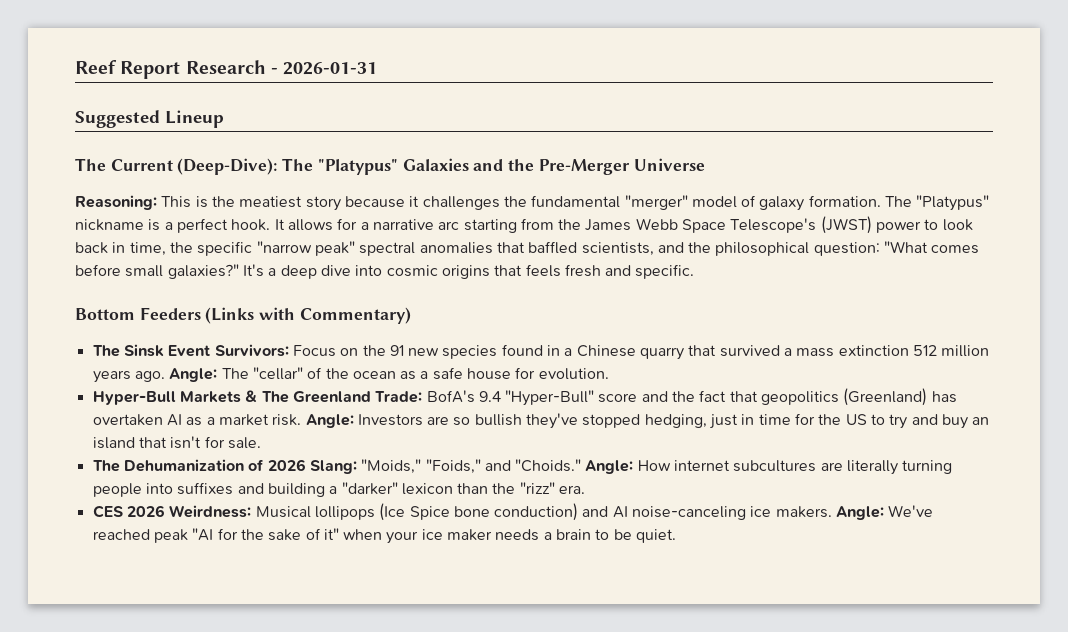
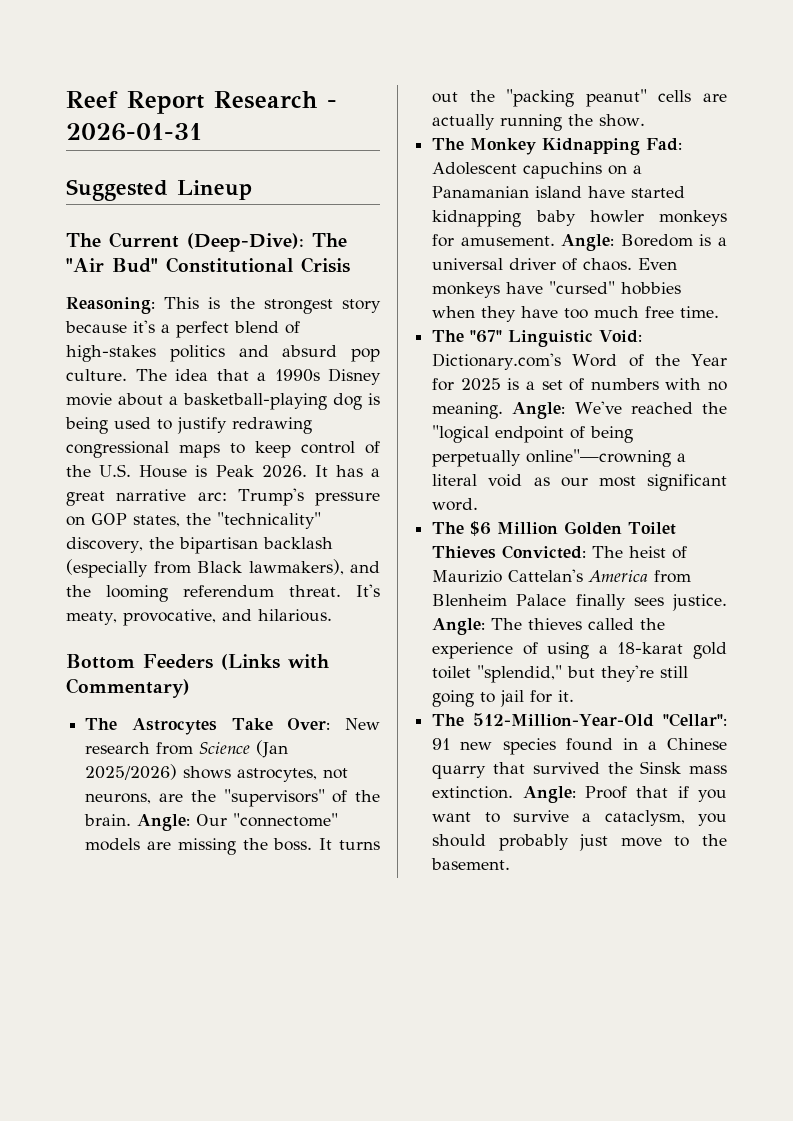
[317,158,705,175] "Platypus" Galaxies and the Pre-Merger Universe -> [66,257,350,273] "Air Bud" Constitutional Crisis
[239,196,303,208] meatiest -> [263,299,333,314] strongest
[409,195,990,211] [75,216,973,234] [75,241,980,256] [75,264,695,279] it challenges the fundamental "merger" model of galaxy formation. The "Platypus" nickname is a perfect hook. It allows for a narrative arc starting from the James Webb Space Telescope's (JWST) power to look back in time, the specific "narrow peak" spectral anomalies that baffled scientists, and the philosophical question: "What comes before small galaxies?" It's a deep dive into cosmic origins that feels fresh and specific. -> [133,320,300,338] [66,345,380,362] [66,368,381,385] [66,393,380,410] [65,417,312,434] [66,441,380,458] [66,464,380,478] [66,488,380,506] [66,512,321,529] [66,537,333,554] [66,559,380,578] [66,584,380,602] [66,609,332,626] it's a perfect blend of high-stakes politics and absurd pop culture. The idea that a 1990s Disney movie about a basketball-playing dog is being used to justify redrawing congressional maps to keep control of the U.S. House is Peak 2026. It has a great narrative arc: Trump's pressure on GOP states, the "technicality" discovery, the bipartisan backlash (especially from Black lawmakers), and the looming referendum threat. It's meaty, provocative, and hilarious.
[123,344,386,357] Sinsk Event Survivors: Focus on the -> [131,718,380,735] [85,740,289,758] [85,764,349,782] [85,789,380,807] [84,813,339,831] [85,838,380,855] [432,89,727,107] [432,114,646,131] [432,138,683,155] [432,162,643,179] [432,186,686,198] [432,210,727,227] [432,234,727,251] [432,258,678,271] [432,281,682,298] [432,306,720,322] [432,330,643,347] [432,353,728,370] [432,378,727,391] [432,401,727,419] [432,425,634,443] [432,449,687,467] [432,474,727,491] [432,498,479,511] [432,521,677,536] [432,545,688,559] [432,569,692,583] [432,594,727,611] [432,618,666,635] [432,642,727,659] [432,665,689,683] [432,690,575,707] [432,713,727,727] Astrocytes Take Over: New research from Science (Jan 2025/2026) shows astrocytes, not neurons, are the "supervisors" of the brain. Angle: Our "connectome" models are missing the boss. It turns out the "packing peanut" cells are actually running the show. // The Monkey Kidnapping Fad: Adolescent capuchins on a Panamanian island have started kidnapping baby howler monkeys for amusement. Angle: Boredom is a universal driver of chaos. Even monkeys have "cursed" hobbies when they have too much free time. // The "67" Linguistic Void: Dictionary.com's Word of the Year for 2025 is a set of numbers with no meaning. Angle: We've reached the "logical endpoint of being perpetually online"—crowning a literal void as our most significant word. // The $6 Million Golden Toilet Thieves Convicted: The heist of Maurizio Cattelan's America from Blenheim Palace finally sees justice. Angle: The thieves called the experience of using a 18-karat gold toilet "splendid," but they're still going to jail for it. // The 512-Million-Year-Old "Cellar":
[784,345,990,357] [92,367,609,383] [92,388,957,406] [92,413,990,429] [92,436,261,449] [92,459,953,475] [92,482,586,497] [92,503,934,521] [92,528,677,544] a mass extinction 512 million years ago. Angle: The "cellar" of the ocean as a safe house for evolution. // Hyper-Bull Markets & The Greenland Trade: BofA's 9.4 "Hyper-Bull" score and the fact that geopolitics (Greenland) has overtaken AI as a market risk. Angle: Investors are so bullish they've stopped hedging, just in time for the US to try and buy an island that isn't for sale. // The Dehumanization of 2026 Slang: "Moids," "Foids," and "Choids." Angle: How internet subcultures are literally turning people into suffixes and building a "darker" lexicon than the "rizz" era. // CES 2026 Weirdness: Musical lollipops (Ice Spice bone conduction) and AI noise-canceling ice makers. Angle: We've reached peak "AI for the sake of it" when your ice maker needs a brain to be quiet. -> [607,761,727,774] [432,786,727,803] [432,810,727,826] [432,834,727,851] [431,858,511,870] the Sinsk mass extinction. Angle: Proof that if you want to survive a cataclysm, you should probably just move to the basement.

